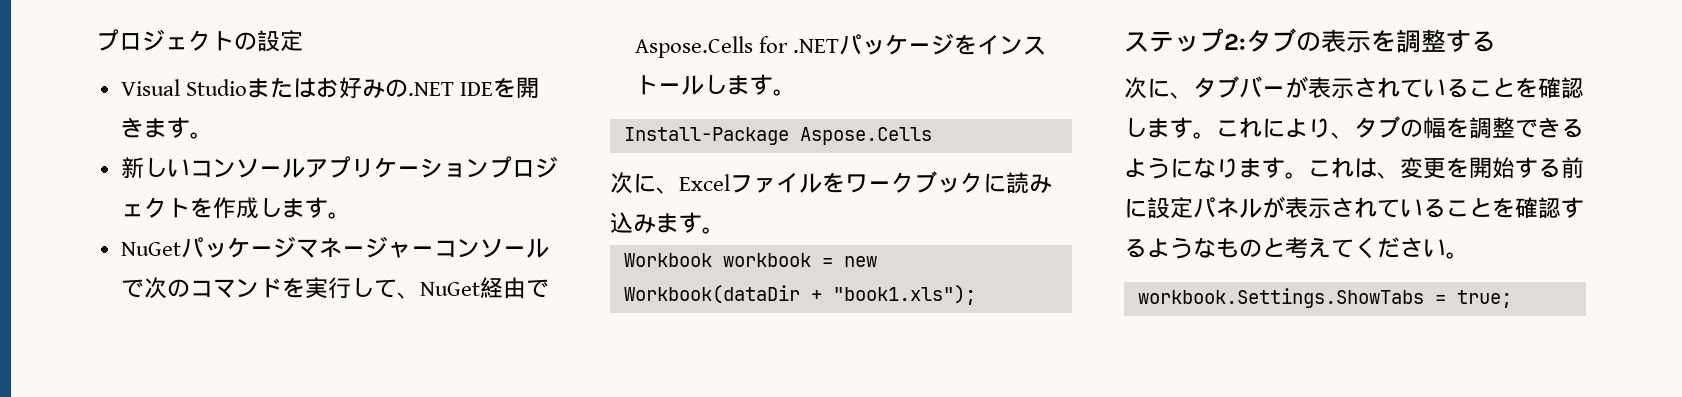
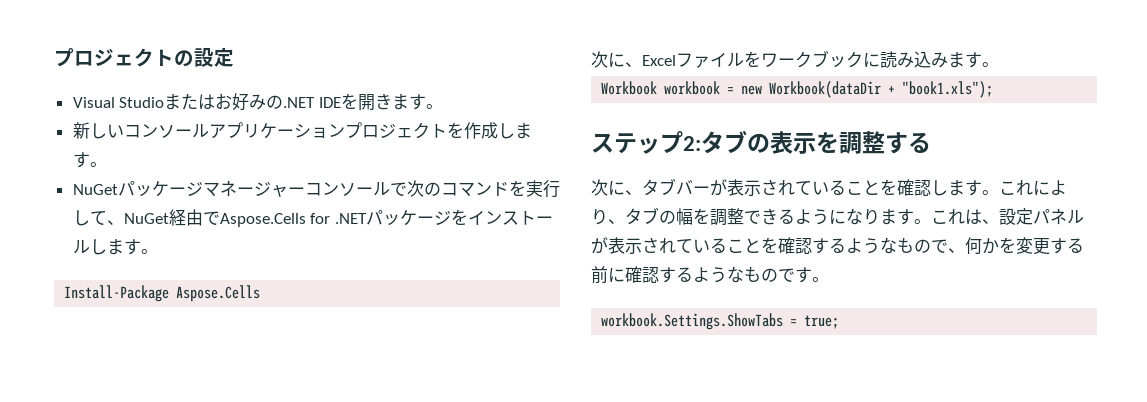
[1400,157,1584,179] [1124,198,1147,218] 変更を開始する前に -> (999, 221) none
[1262,237,1446,259] と考えてください -> [931,237,1084,255] [591,266,812,284] で、何かを変更する前に確認するようなものです

